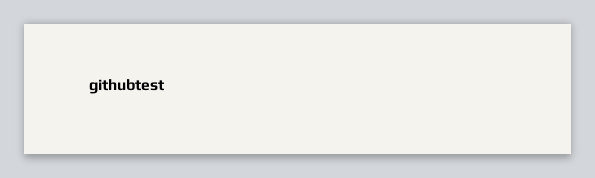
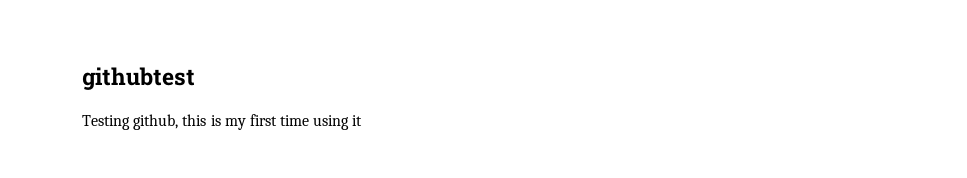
(164, 86) none -> [82,114,363,130] // Testing github, this is my first time using it

